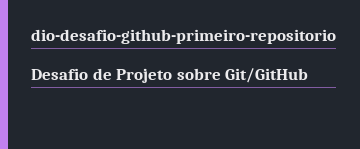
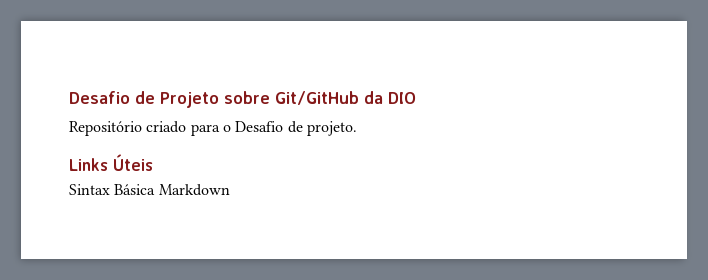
[31,29,336,44] dio-desafio-github-primeiro-repositorio // -> (69, 97) none
(309, 75) none -> [364,91,416,104] [69,121,357,136] [69,154,153,171] [69,184,230,196] da DIO // Repositório criado para o Desafio de projeto. // Links Úteis // Sintax Básica Markdown

